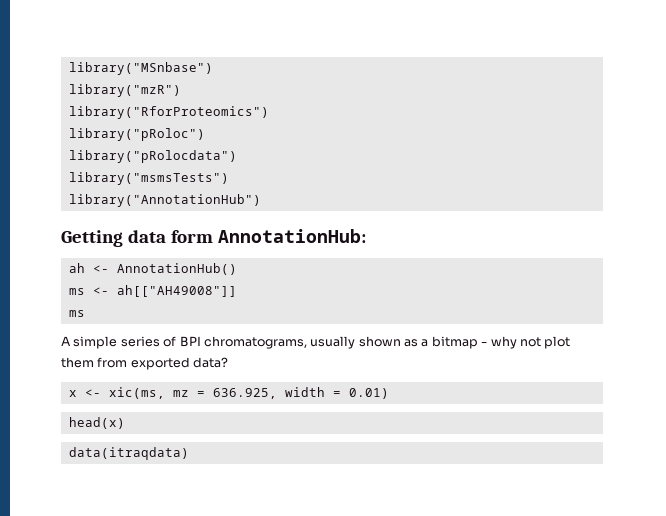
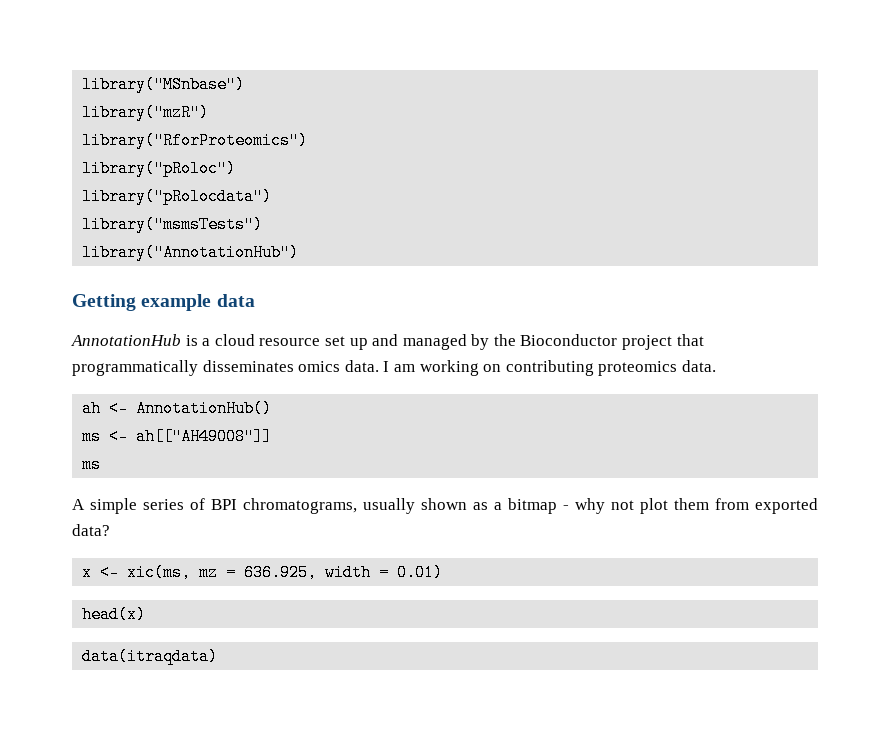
(123, 238) none -> [141,294,212,311] example
[171,229,367,243] form AnnotationHub: -> [71,334,704,350] [72,360,716,376] // AnnotationHub is a cloud resource set up and managed by the Bioconductor project that programmatically disseminates omics data. I am working on contributing proteomics data.

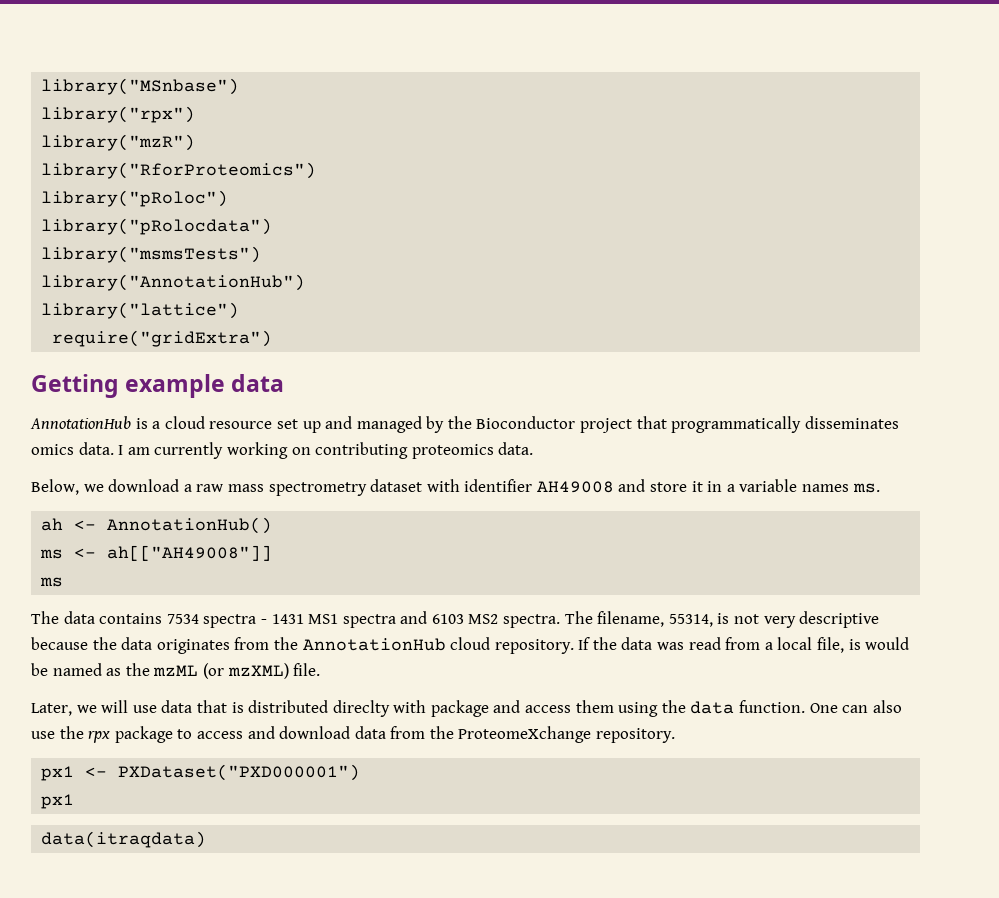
(246, 84) none -> [41,106,196,123] // library("rpx")
(300, 252) none -> [41,302,240,319] [52,330,273,347] // library("lattice") // require("gridExtra")
(415, 368) none -> [154,442,224,459] currently
(716, 366) none -> [31,479,880,496] // Below, we download a raw mass spectrometry dataset with identifier AH49008 and store it in a variable names ms.
[72,498,818,514] [72,524,110,536] [82,564,444,581] [82,606,147,623] A simple series of BPI chromatograms, usually shown as a bitmap - why not plot them from exported data? // x <- xic(ms, mz = 636.925, width = 0.01) // head(x) -> [31,611,880,628] [31,637,910,654] [31,663,321,679] [31,700,902,717] [31,726,676,743] [41,764,361,781] [41,794,75,809] The data contains 7534 spectra - 1431 MS1 spectra and 6103 MS2 spectra. The filename, 55314, is not very descriptive because the data originates from the AnnotationHub cloud repository. If the data was read from a local file, is would be named as the mzML (or mzXML) file. // Later, we will use data that is distributed direclty with package and access them using the data function. One can also use the rpx package to access and download data from the ProteomeXchange repository. // px1 <- PXDataset("PXD000001") // px1

